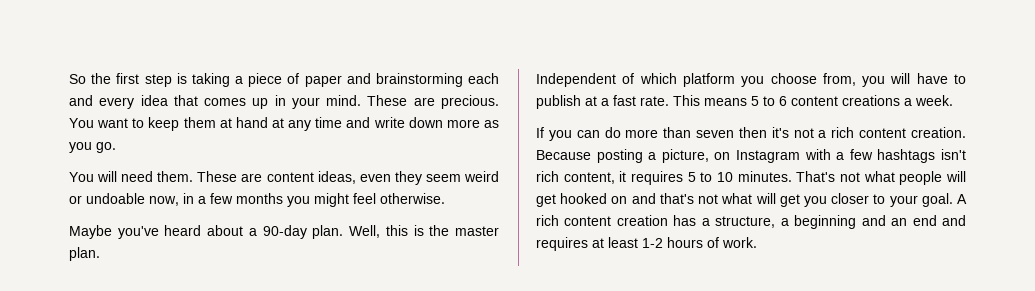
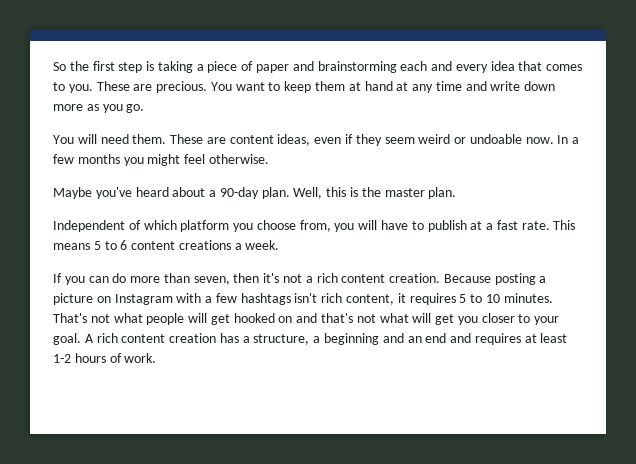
[252,95,362,109] up in your mind. -> [53,82,93,93] to you.
(391, 178) none -> [345,134,354,144] if
[149,193,194,206] now, in -> [525,135,569,144] now. In
[696,130,735,138] seven -> [193,276,230,285] seven,
[661,149,709,163] picture, -> [53,293,93,305] picture

